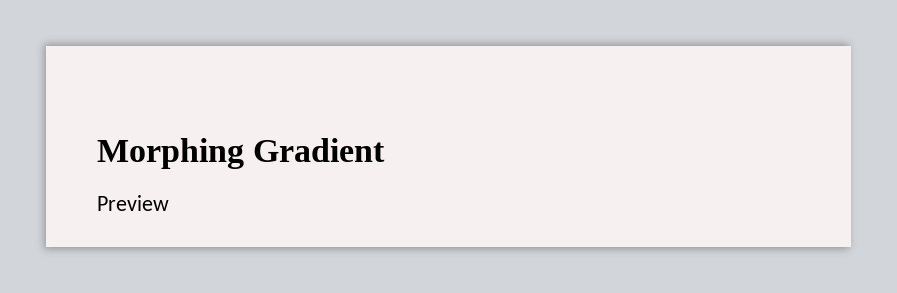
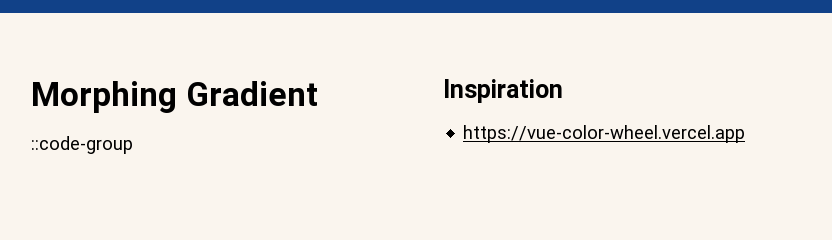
[97,195,169,211] Preview -> [31,136,133,154] [443,79,563,103] [463,125,746,143] ::code-group // Inspiration // https://vue-color-wheel.vercel.app

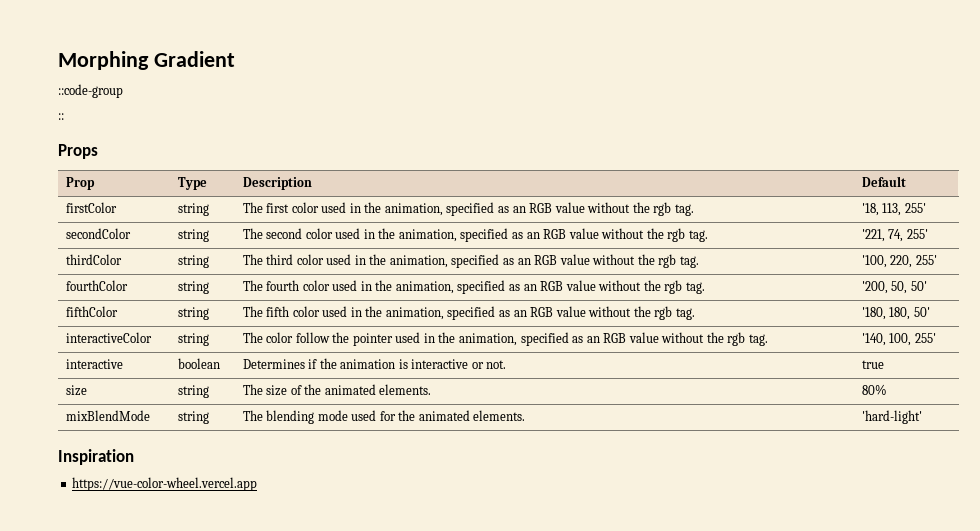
(133, 145) none -> [58,113,64,120] [58,144,98,159] [65,177,95,190] [177,177,207,190] [242,177,312,190] [861,176,906,187] [65,202,117,213] [177,203,209,216] [242,202,694,216] [861,203,926,216] [65,228,131,239] [177,229,209,242] [242,228,708,242] [861,229,928,242] [65,254,122,265] [177,255,209,268] [242,254,699,268] [861,255,937,268] [65,280,128,291] [177,281,209,294] [242,280,705,294] [861,281,927,294] [65,306,118,317] [177,307,209,320] [242,306,695,320] [861,307,930,320] [65,332,152,343] [177,333,209,346] [242,332,768,346] [861,333,936,346] [65,359,123,369] [177,358,220,369] [242,358,507,369] [861,360,884,369] [65,385,87,396] [177,385,209,398] [242,384,432,396] [861,384,887,395] [65,410,150,421] [177,411,209,424] [242,410,526,424] [861,410,922,424] // :: // Props // Prop | Type | Description | Default // firstColor | string | The first color used in the animation, specified as an RGB value without the rgb tag. | '18, 113, 255' // secondColor | string | The second color used in the animation, specified as an RGB value without the rgb tag. | '221, 74, 255' // thirdColor | string | The third color used in the animation, specified as an RGB value without the rgb tag. | '100, 220, 255' // fourthColor | string | The fourth color used in the animation, specified as an RGB value without the rgb tag. | '200, 50, 50' // fifthColor | string | The fifth color used in the animation, specified as an RGB value without the rgb tag. | '180, 180, 50' // interactiveColor | string | The color follow the pointer used in the animation, specified as an RGB value without the rgb tag. | '140, 100, 255' // interactive | boolean | Determines if the animation is interactive or not. | true // size | string | The size of the animated elements. | 80% // mixBlendMode | string | The blending mode used for the animated elements. | 'hard-light'

